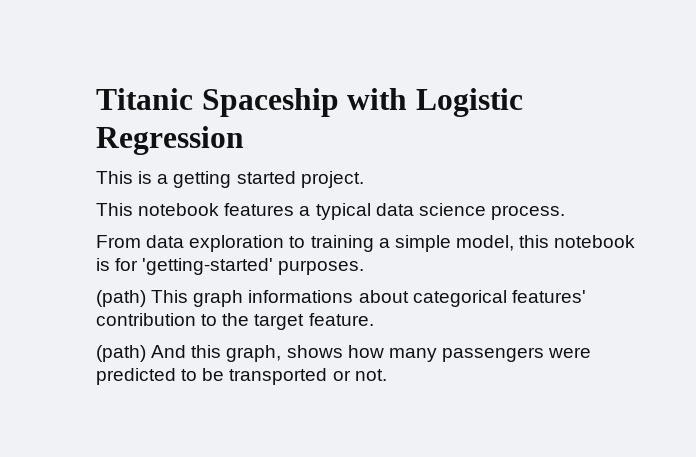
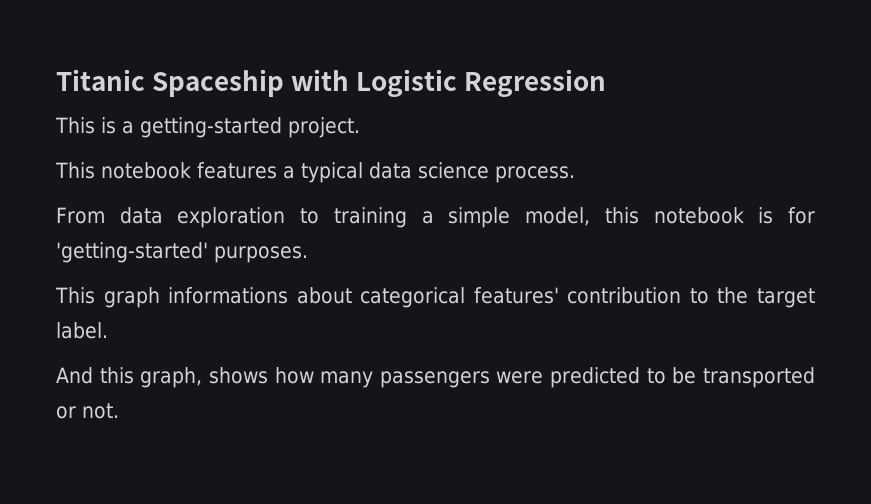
[173,171,296,188] getting started -> [140,117,282,138] getting-started
[96,290,146,307] (path) -> (308, 254) none
[308,313,374,326] [96,345,146,362] feature. // (path) -> [56,322,108,339] label. //

